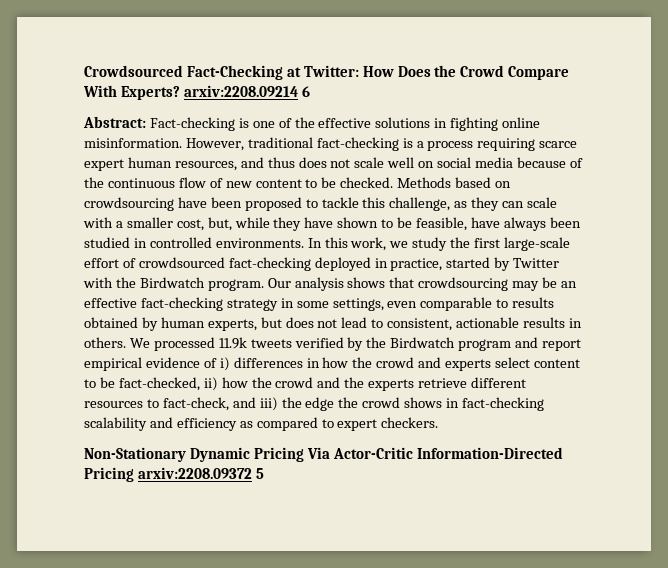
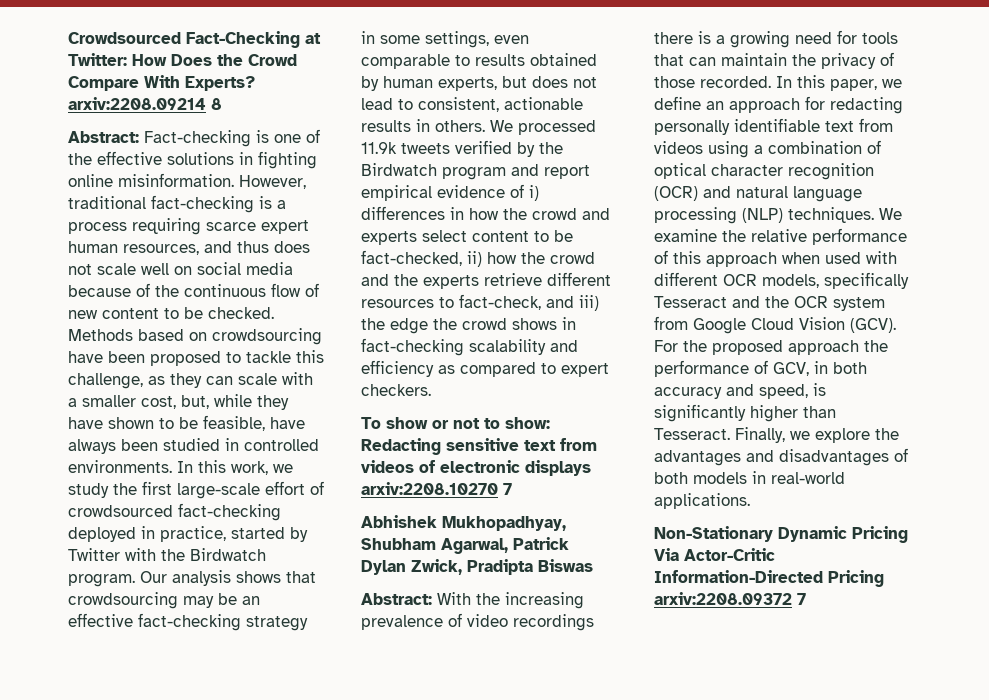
[301,86,310,97] 6 -> [211,98,222,110] 8
(439, 422) none -> [361,417,550,429] [361,438,597,455] [361,460,591,476] [361,482,512,495] [361,515,566,531] [361,537,569,554] [361,559,593,575] [361,592,584,609] [361,613,594,631] [654,30,898,48] [654,52,894,69] [654,75,902,91] [654,96,903,114] [654,118,893,135] [654,140,881,158] [654,163,874,180] [654,186,862,202] [654,207,902,224] [654,228,907,245] [654,250,897,267] [654,272,909,289] [654,296,885,311] [654,316,896,334] [654,340,888,355] [654,360,867,377] [654,383,826,399] [654,404,836,422] [654,427,899,443] [654,448,908,466] [654,471,845,484] [654,493,750,509] // To show or not to show: Redacting sensitive text from videos of electronic displays arxiv:2208.10270 7 // Abhishek Mukhopadhyay, Shubham Agarwal, Patrick Dylan Zwick, Pradipta Biswas // Abstract: With the increasing prevalence of video recordings there is a growing need for tools that can maintain the privacy of those recorded. In this paper, we define an approach for redacting personally identifiable text from videos using a combination of optical character recognition (OCR) and natural language processing (NLP) techniques. We examine the relative performance of this approach when used with different OCR models, specifically Tesseract and the OCR system from Google Cloud Vision (GCV). For the proposed approach the performance of GCV, in both accuracy and speed, is significantly higher than Tesseract. Finally, we explore the advantages and disadvantages of both models in real-world applications.
[255,468,264,479] 5 -> [797,593,806,605] 7

